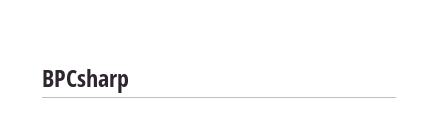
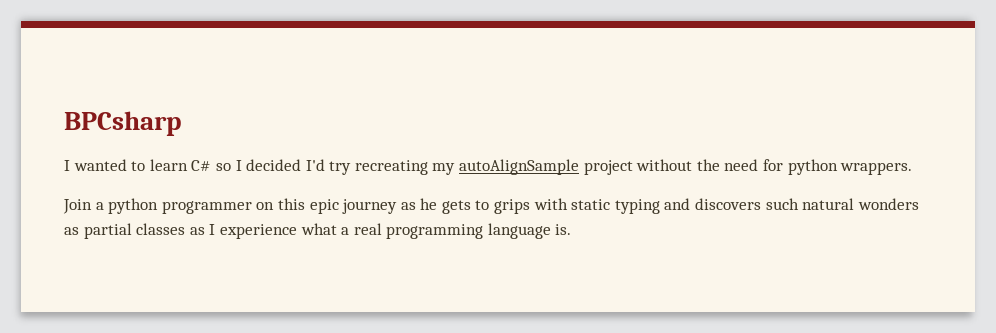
(129, 81) none -> [64,159,913,175] [63,198,919,214] [64,223,572,239] // I wanted to learn C# so I decided I'd try recreating my autoAlignSample project without the need for python wrappers. // Join a python programmer on this epic journey as he gets to grips with static typing and discovers such natural wonders as partial classes as I experience what a real programming language is.

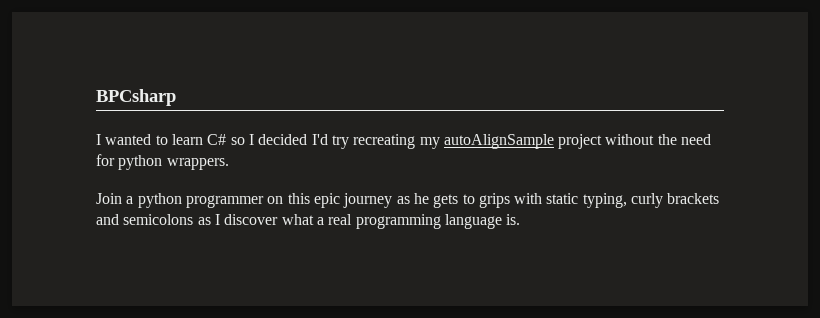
[614,198,919,214] [64,223,186,239] typing and discovers such natural wonders as partial classes -> [582,193,720,208] [96,214,194,225] typing, curly brackets and semicolons
[219,224,297,239] experience -> [224,214,279,225] discover

